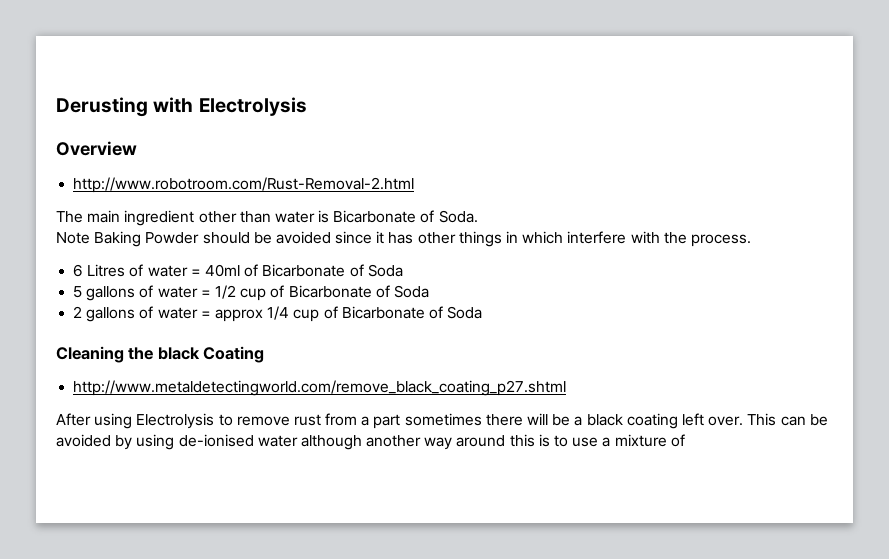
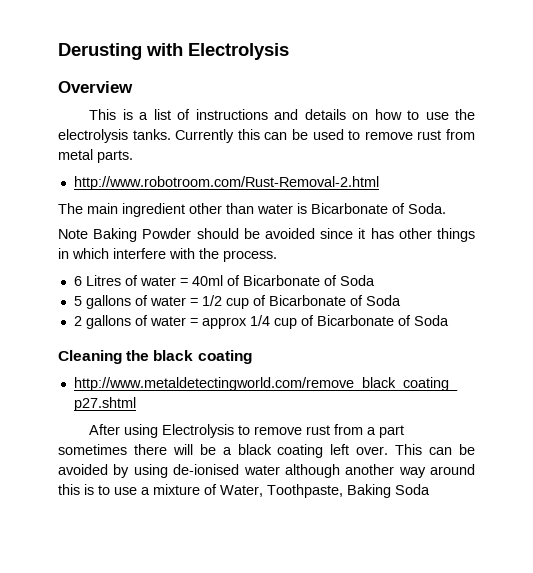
(137, 148) none -> [89,109,476,120] [58,129,476,143] [58,149,133,163] // This is a list of instructions and details on how to use the electrolysis tanks. Currently this can be used to remove rust from metal parts.
[203,346,265,363] Coating -> [197,350,252,364] coating
(685, 440) none -> [220,484,430,498] Water, Toothpaste, Baking Soda

